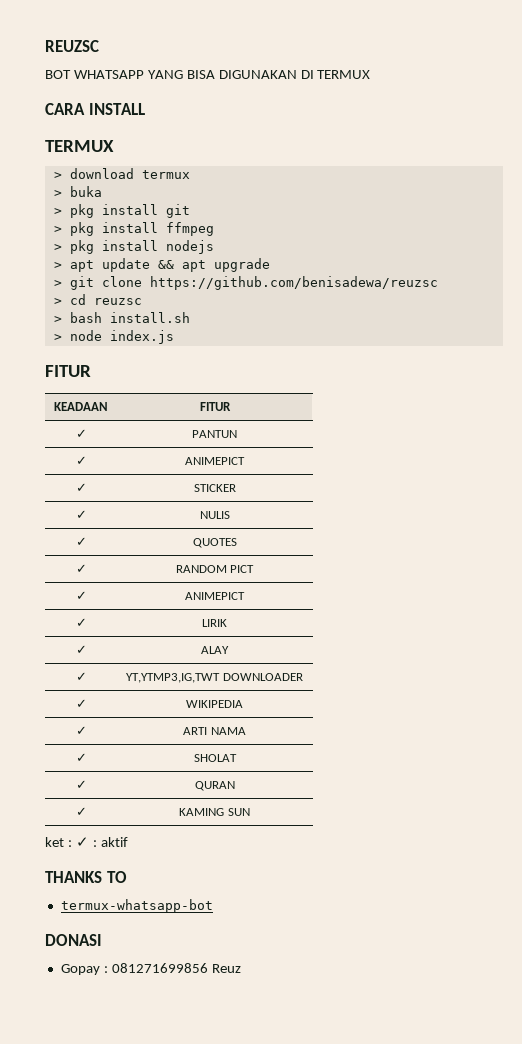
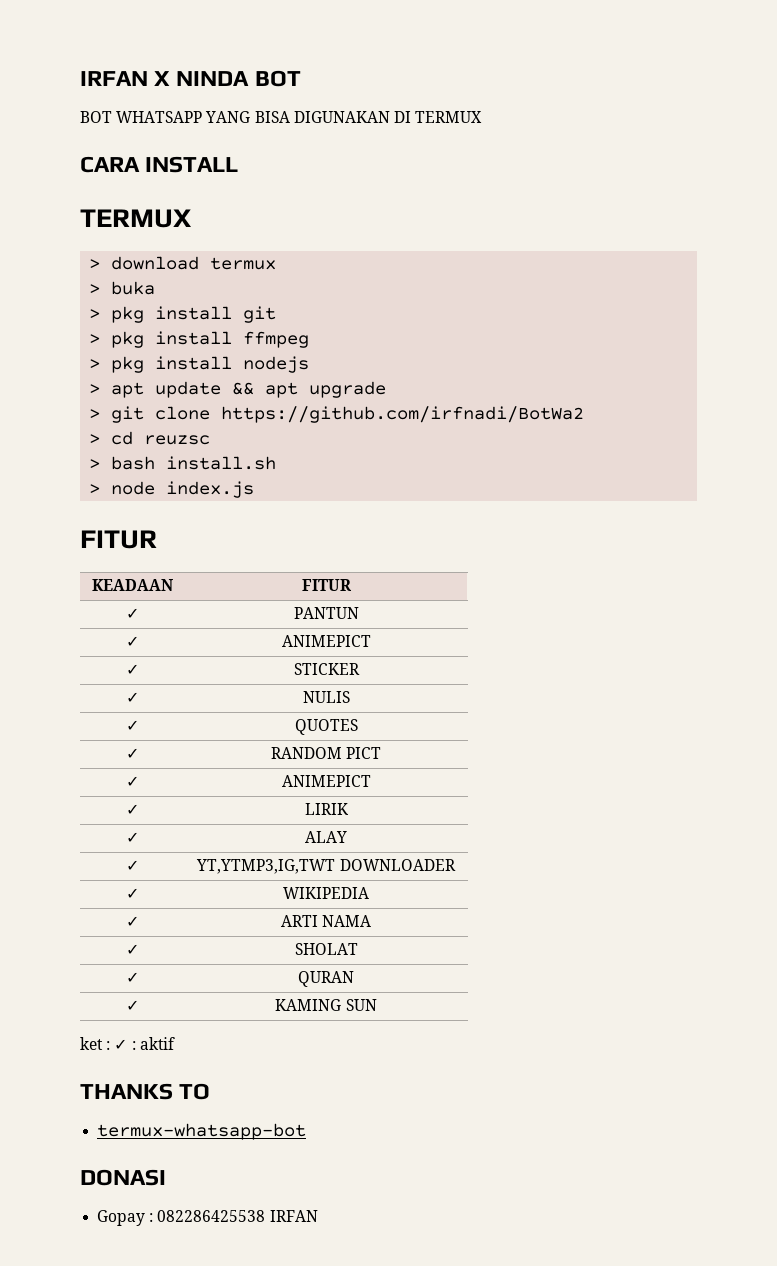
[45,40,99,52] REUZSC -> [80,70,301,87] IRFAN X NINDA BOT
[149,276,438,290] https://github.com/benisadewa/reuzsc -> [221,406,585,423] https://github.com/irfnadi/BotWa2
[111,963,241,973] 081271699856 Reuz -> [157,1210,318,1222] 082286425538 IRFAN

